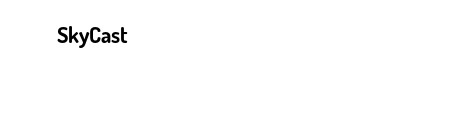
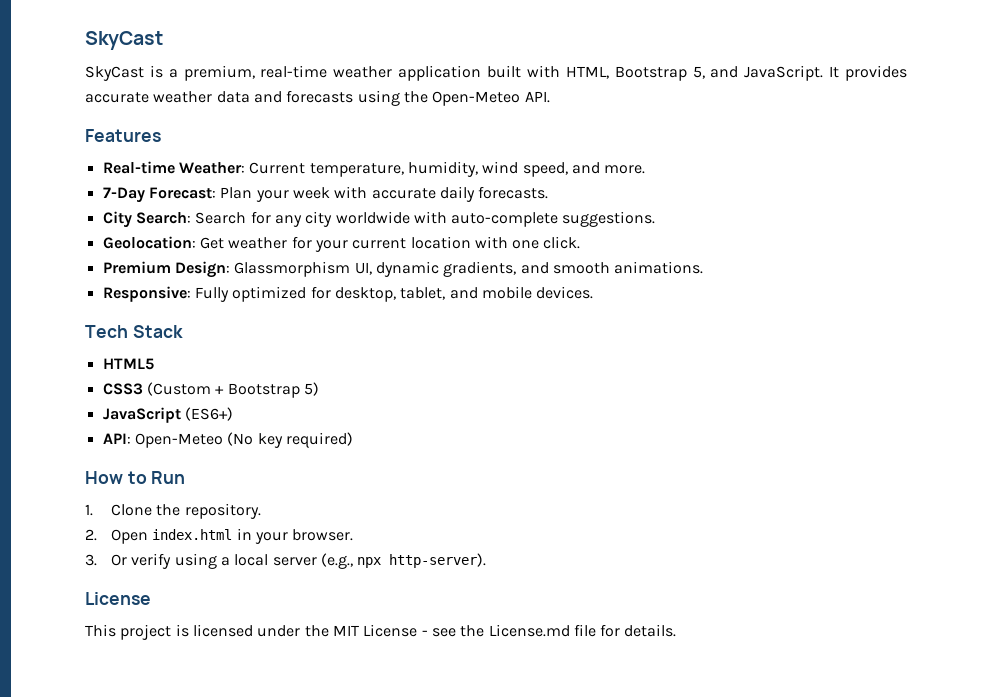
[57,26,128,48] SkyCast -> [85,31,163,50] [85,65,908,81] [85,90,550,106] [85,129,161,142] [102,161,646,177] [102,186,549,203] [102,211,656,228] [102,236,581,252] [102,261,704,278] [102,286,594,302] [85,325,183,338] [102,358,154,370] [102,382,319,398] [102,407,233,423] [102,432,353,448] [85,471,186,484] [85,503,261,519] [85,528,354,544] [85,553,487,569] [85,592,151,605] [85,624,677,640] SkyCast // SkyCast is a premium, real-time weather application built with HTML, Bootstrap 5, and JavaScript. It provides accurate weather data and forecasts using the Open-Meteo API. // Features // Real-time Weather: Current temperature, humidity, wind speed, and more. // 7-Day Forecast: Plan your week with accurate daily forecasts. // City Search: Search for any city worldwide with auto-complete suggestions. // Geolocation: Get weather for your current location with one click. // Premium Design: Glassmorphism UI, dynamic gradients, and smooth animations. // Responsive: Fully optimized for desktop, tablet, and mobile devices. // Tech Stack // HTML5 // CSS3 (Custom + Bootstrap 5) // JavaScript (ES6+) // API: Open-Meteo (No key required) // How to Run // 1. Clone the repository. // 2. Open index.html in your browser. // 3. Or verify using a local server (e.g., npx http-server). // License // This project is licensed under the MIT License - see the License.md file for details.

